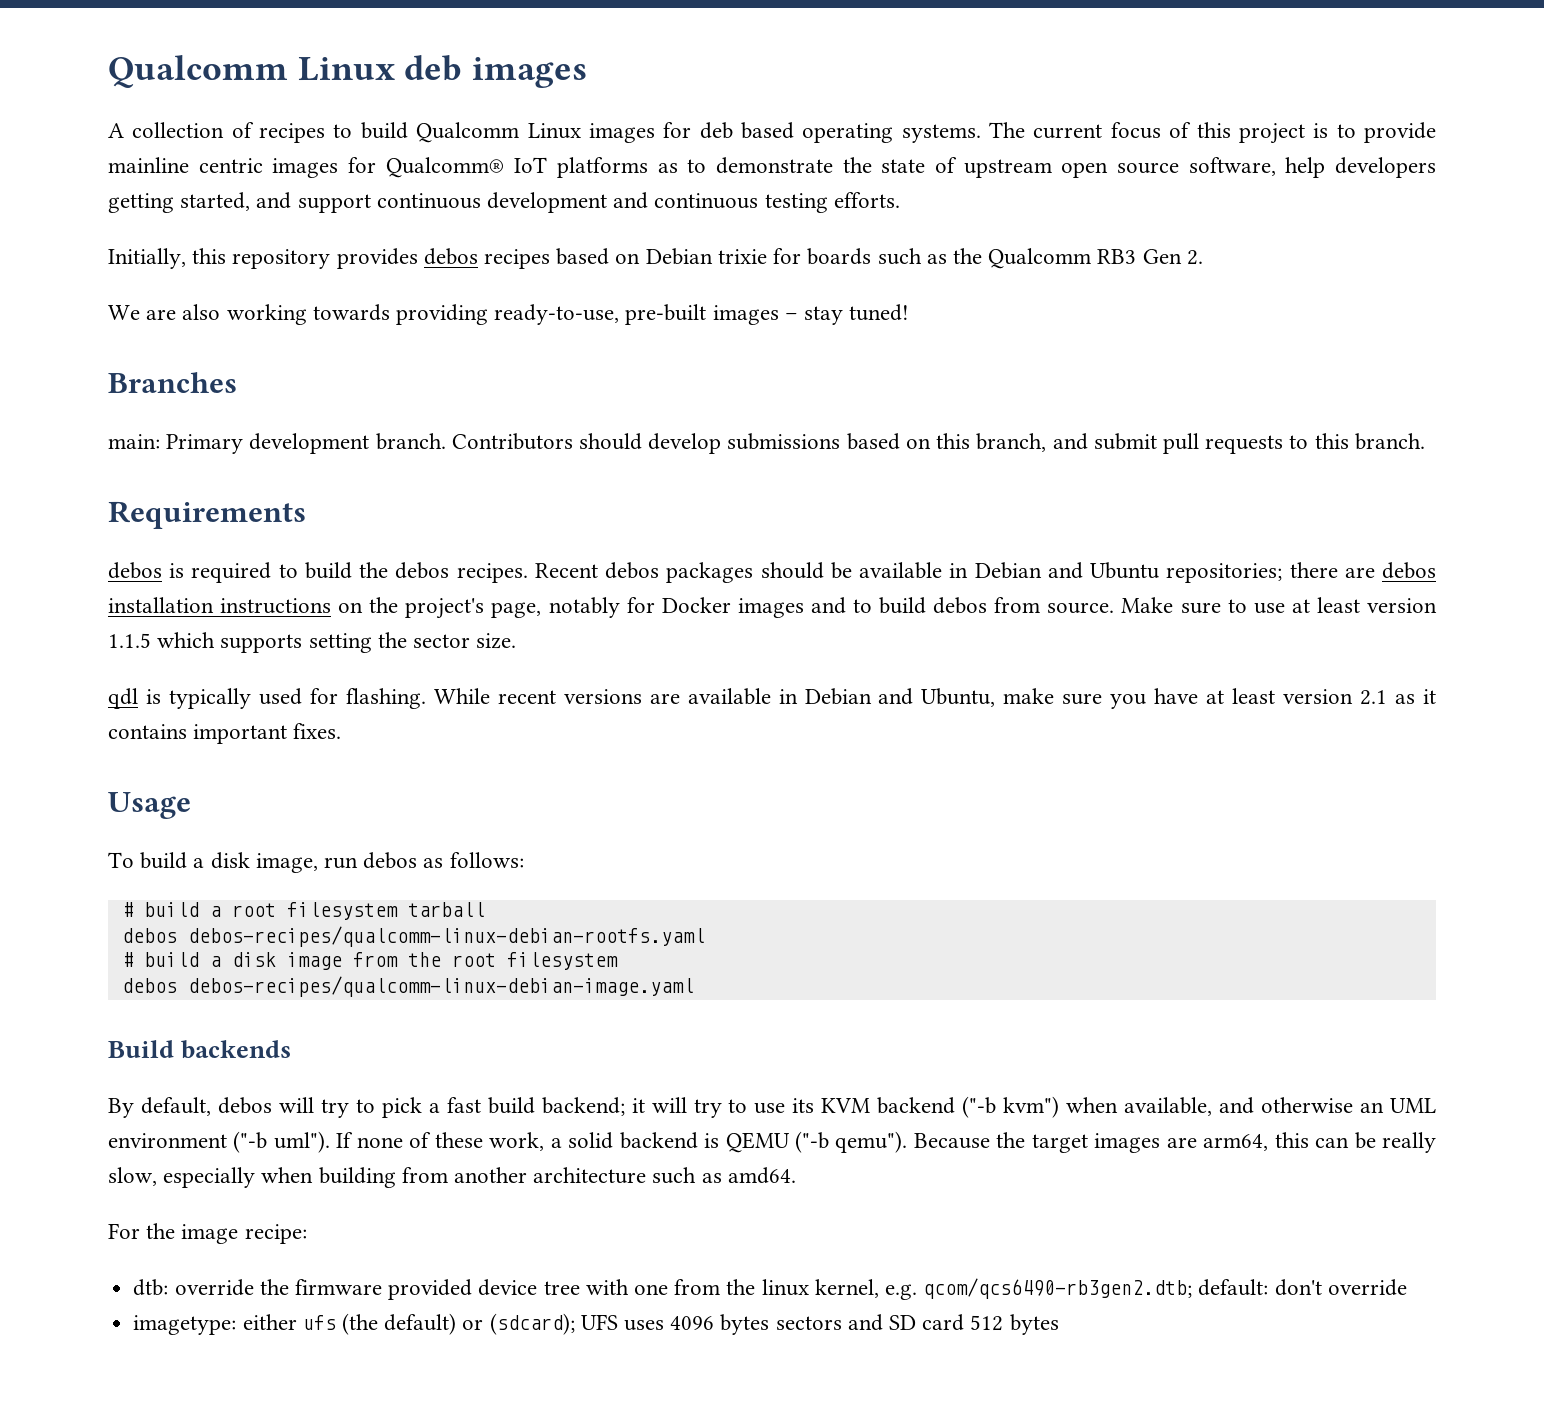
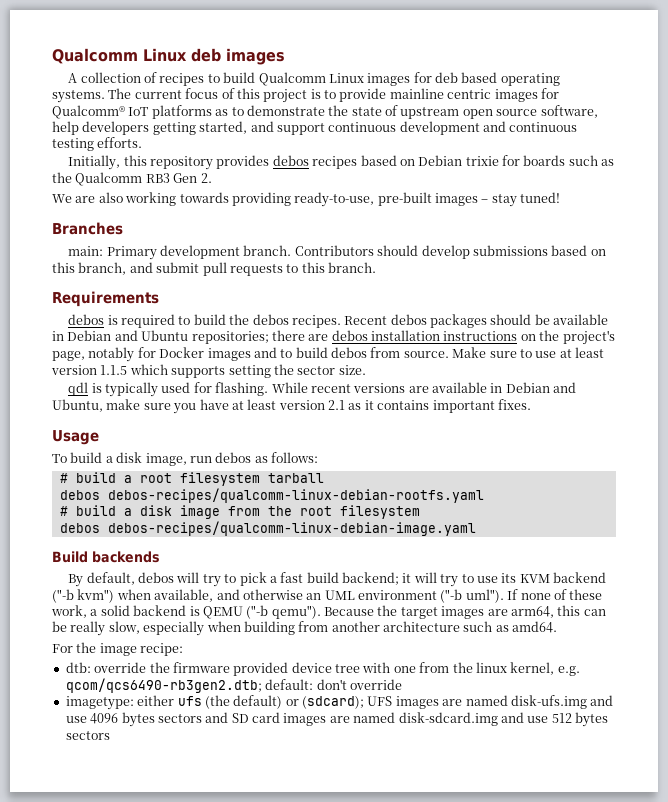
[623,1320,664,1331] uses -> [395,695,614,709] [65,716,87,723] images are named disk-ufs.img and use
(965, 1322) none -> [283,712,549,726] images are named disk-sdcard.img and use
(1059, 1324) none -> [65,731,110,740] sectors

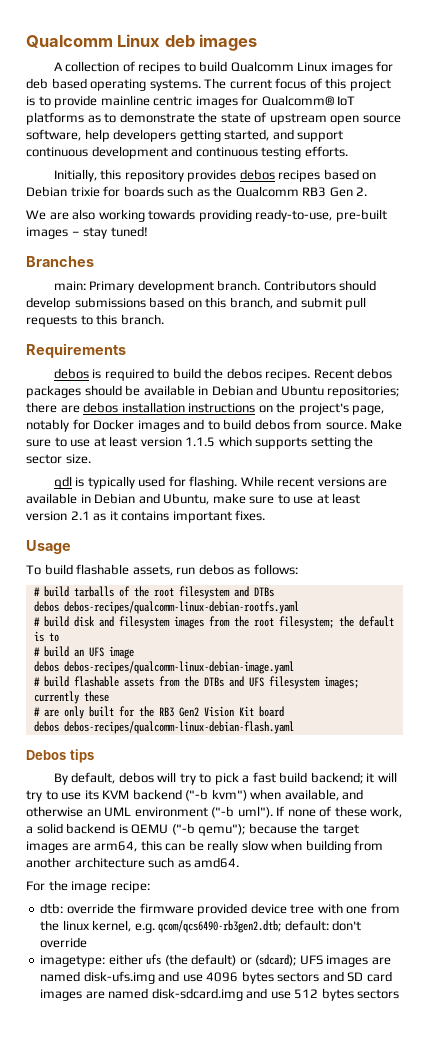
[173,399,229,414] you have -> [277,494,314,504] to use
[105,452,187,466] a disk image, -> [76,564,173,576] flashable assets,
[123,472,324,486] [59,488,484,503] [59,505,420,519] [59,521,476,536] [52,551,160,563] a root filesystem tarball // debos debos-recipes/qualcomm-linux-debian-rootfs.yaml // # build a disk image from the root filesystem // debos debos-recipes/qualcomm-linux-debian-image.yaml // Build backends -> [73,586,274,599] [33,601,299,614] [33,616,394,629] [33,631,59,642] [33,646,134,659] [33,661,294,674] [33,676,359,689] [33,691,109,704] [33,706,284,719] [33,721,294,734] [26,749,94,763] tarballs of the root filesystem and DTBs // debos debos-recipes/qualcomm-linux-debian-rootfs.yaml // # build disk and filesystem images from the root filesystem; the default is to // # build an UFS image // debos debos-recipes/qualcomm-linux-debian-image.yaml // # build flashable assets from the DTBs and UFS filesystem images; currently these // # are only built for the RB3 Gen2 Vision Kit board // debos debos-recipes/qualcomm-linux-debian-flash.yaml // Debos tips
[271,605,374,619] qemu"). Because -> [198,823,297,836] qemu"); because
[108,621,205,636] slow, especially -> [241,840,269,851] slow

